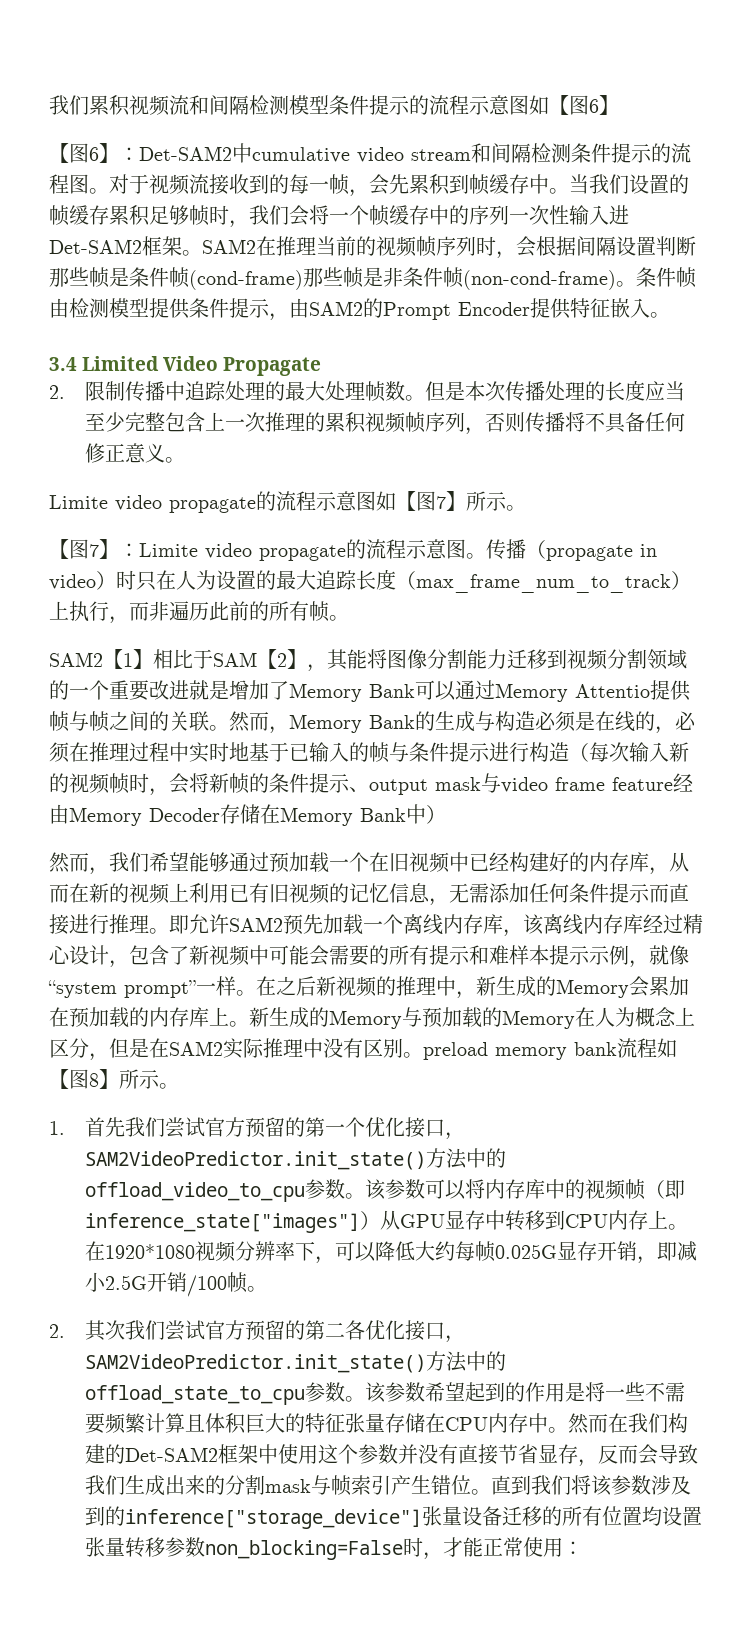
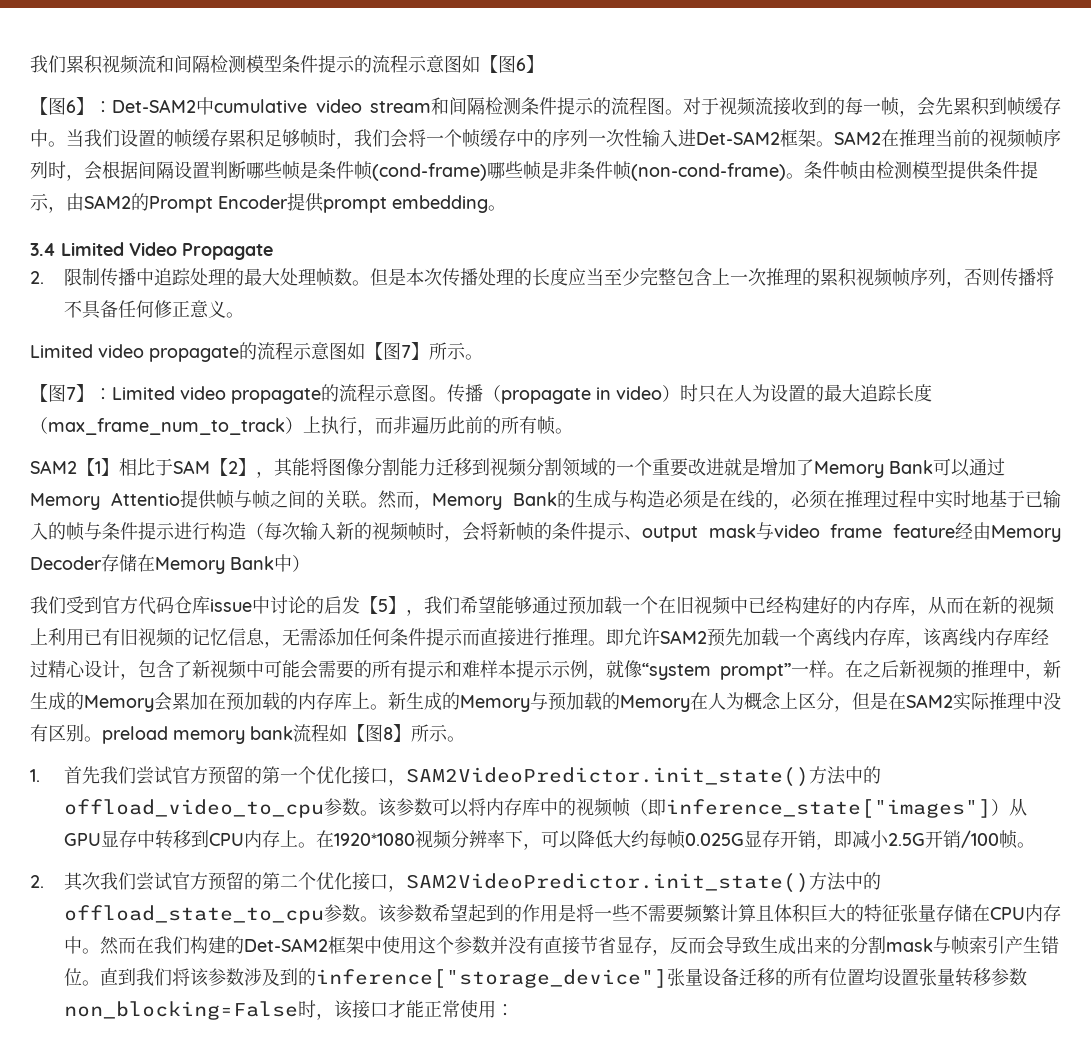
[49,268,69,287] 那 -> [246,162,264,179] 哪
[303,268,323,287] 那 -> [487,162,505,179] 哪
[570,298,650,318] 特征嵌入 -> [323,195,488,213] prompt embedding
[49,495,108,509] Limite -> [30,344,93,358] Limited
[139,543,198,557] Limite -> [112,386,175,400] Limited
[49,852,89,873] 然而 -> [30,596,406,615] 我们受到官方代码仓库issue中讨论的启发【5】
[345,1320,366,1340] 各 -> [297,872,316,890] 个
[85,1475,126,1495] 我们 -> (760, 945) none
(444, 1556) none -> [333,1000,388,1019] 该接口

